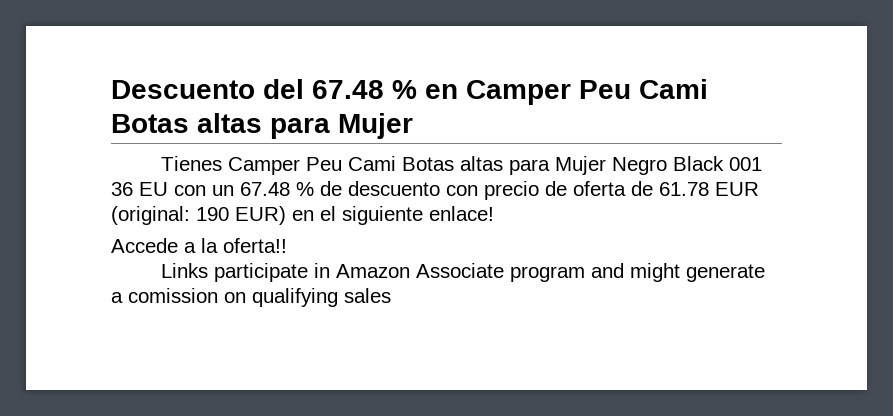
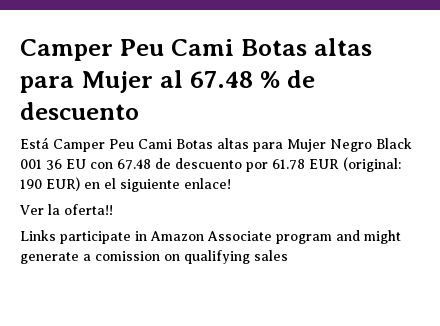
[111,79,708,105] [111,113,413,139] [161,156,223,171] Descuento del 67.48 % en Camper Peu Cami Botas altas para Mujer // Tienes -> [20,38,372,61] [20,70,316,93] [20,102,139,120] [20,137,49,149] Camper Peu Cami Botas altas para Mujer al 67.48 % de descuento // Está
[212,181,653,200] un 67.48 % de descuento con precio de oferta de -> [117,158,268,172] 67.48 de descuento por
[111,238,196,253] Accede a -> [20,205,44,215] Ver

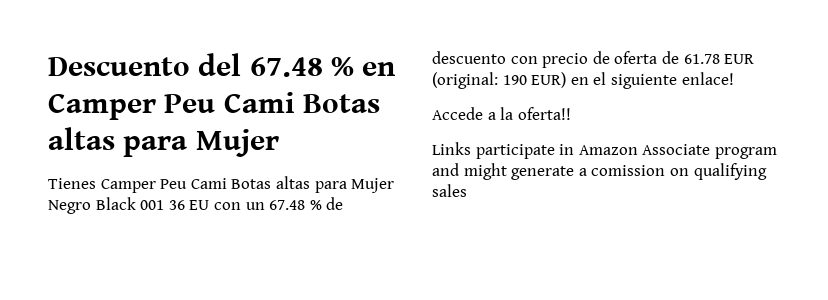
[20,38,372,61] [20,70,316,93] [20,102,139,120] [20,137,49,149] Camper Peu Cami Botas altas para Mujer al 67.48 % de descuento // Está -> [48,53,397,77] [48,92,381,120] [48,127,279,157] [48,178,96,189] Descuento del 67.48 % en Camper Peu Cami Botas altas para Mujer // Tienes
[117,158,268,172] 67.48 de descuento por -> [245,197,344,210] [432,51,679,68] un 67.48 % de descuento con precio de oferta de
[20,205,44,215] Ver -> [432,107,496,120] Accede a

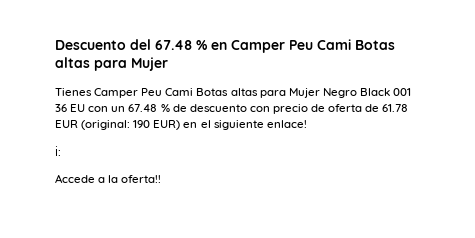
(734, 78) none -> [55,146,61,156] // ℹ:
[432,142,777,159] [432,163,767,180] [432,184,467,197] // Links participate in Amazon Associate program and might generate a comission on qualifying sales -> (162, 179) none

